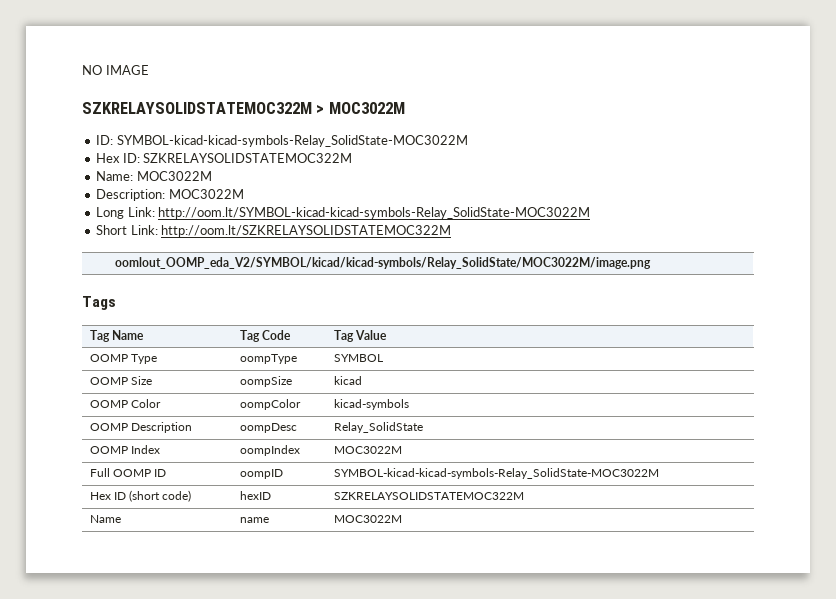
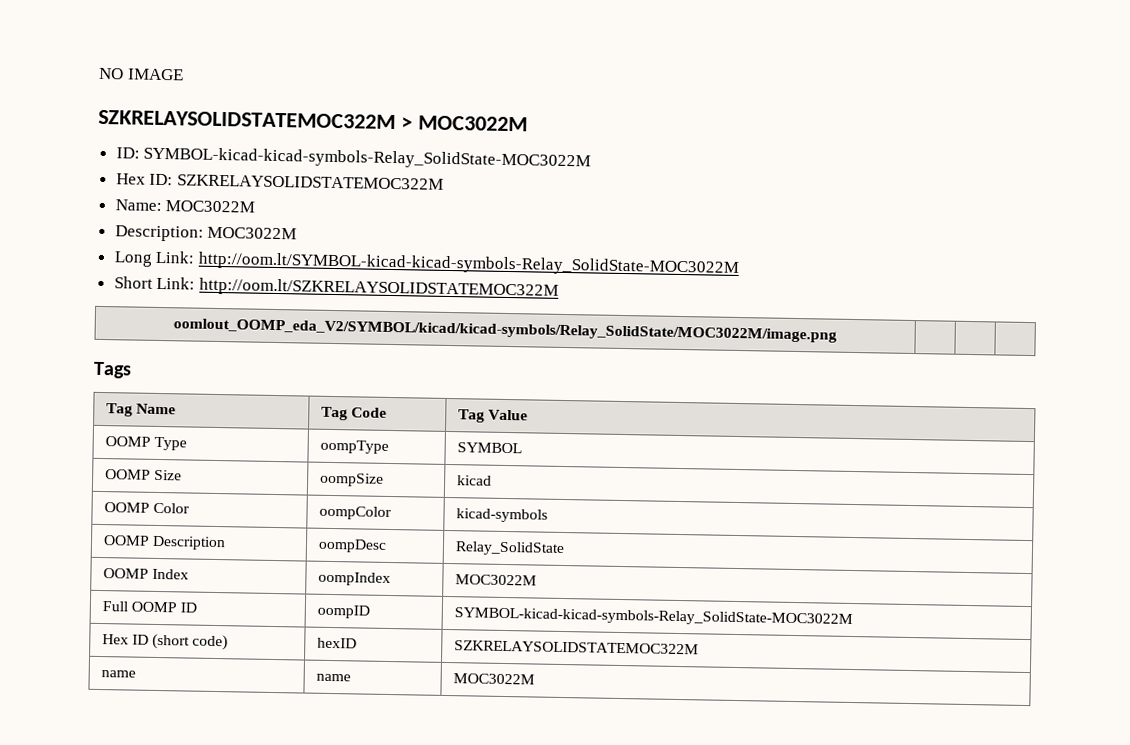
[89,515,121,523] Name -> [100,670,136,678] name

